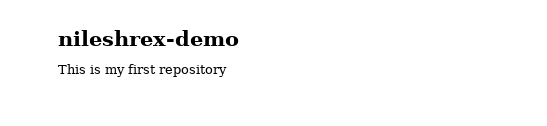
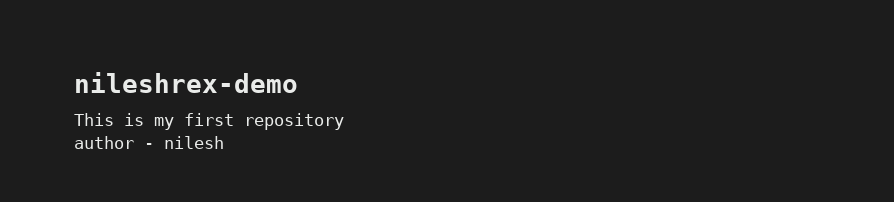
(227, 71) none -> [74,136,224,149] // author - nilesh

